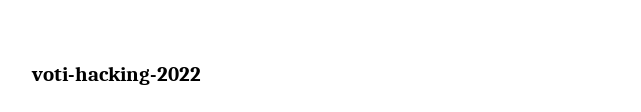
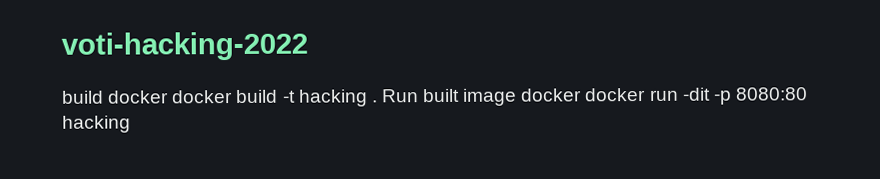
(201, 75) none -> [62,87,808,107] [62,115,131,133] // build docker docker build -t hacking . Run built image docker docker run -dit -p 8080:80 hacking

